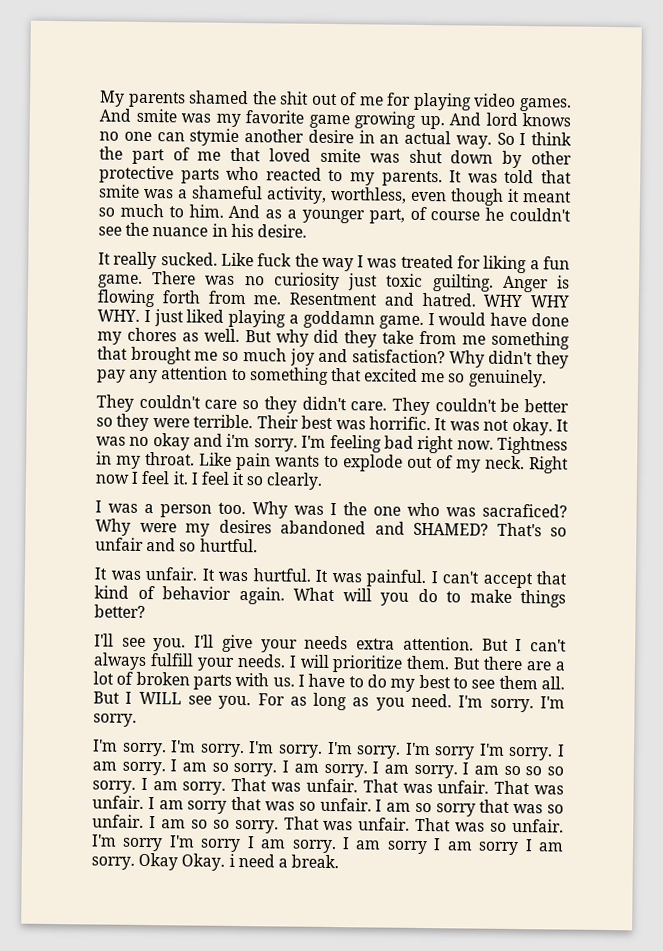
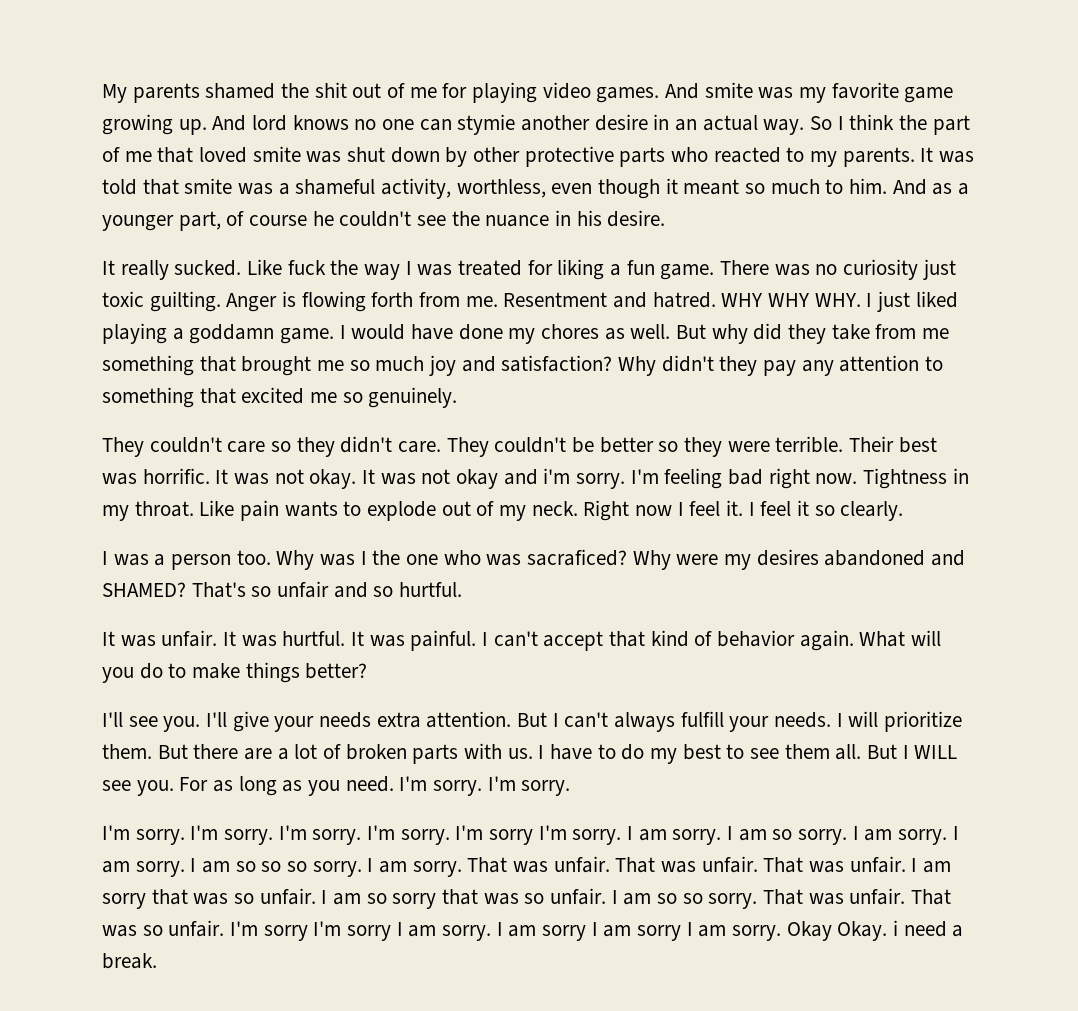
[129,436,150,447] no -> [421,469,451,484] not

